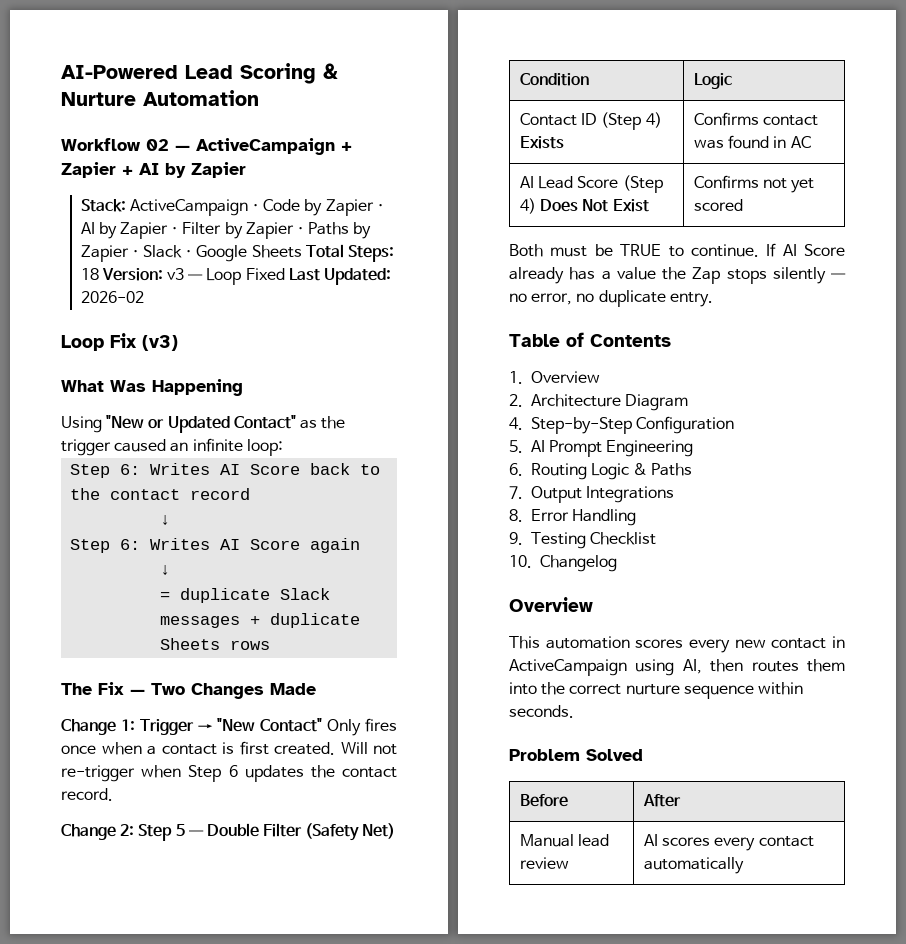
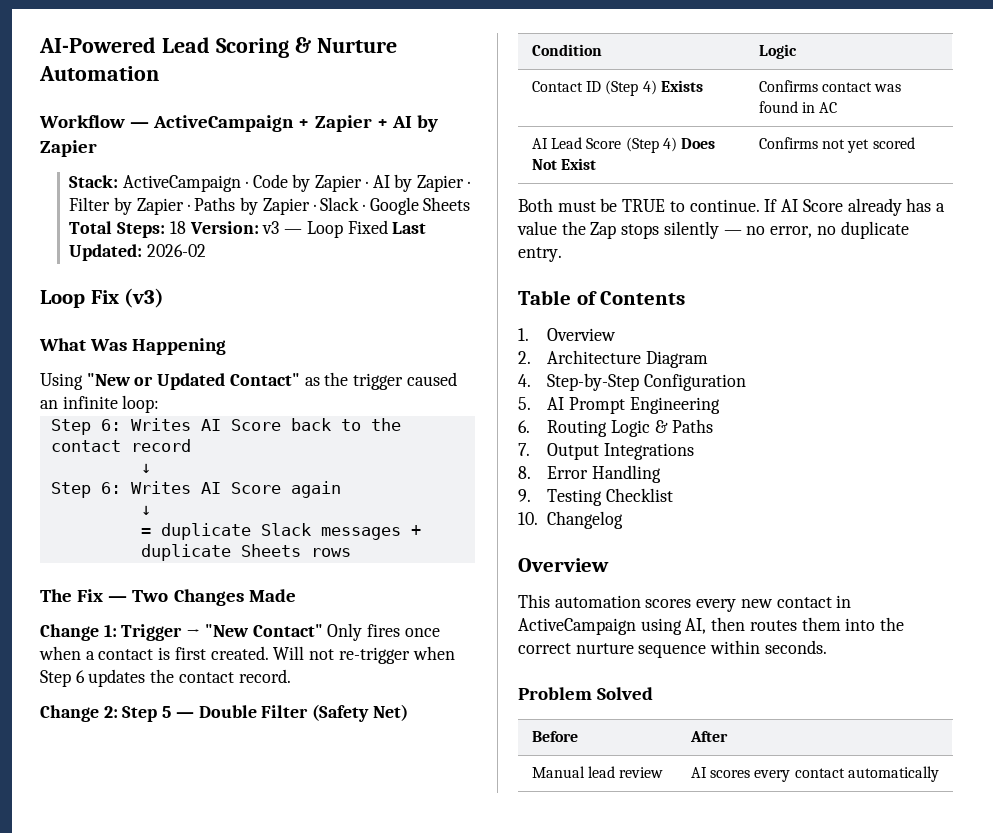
[146,139,169,151] 02 -> (125, 121) none

